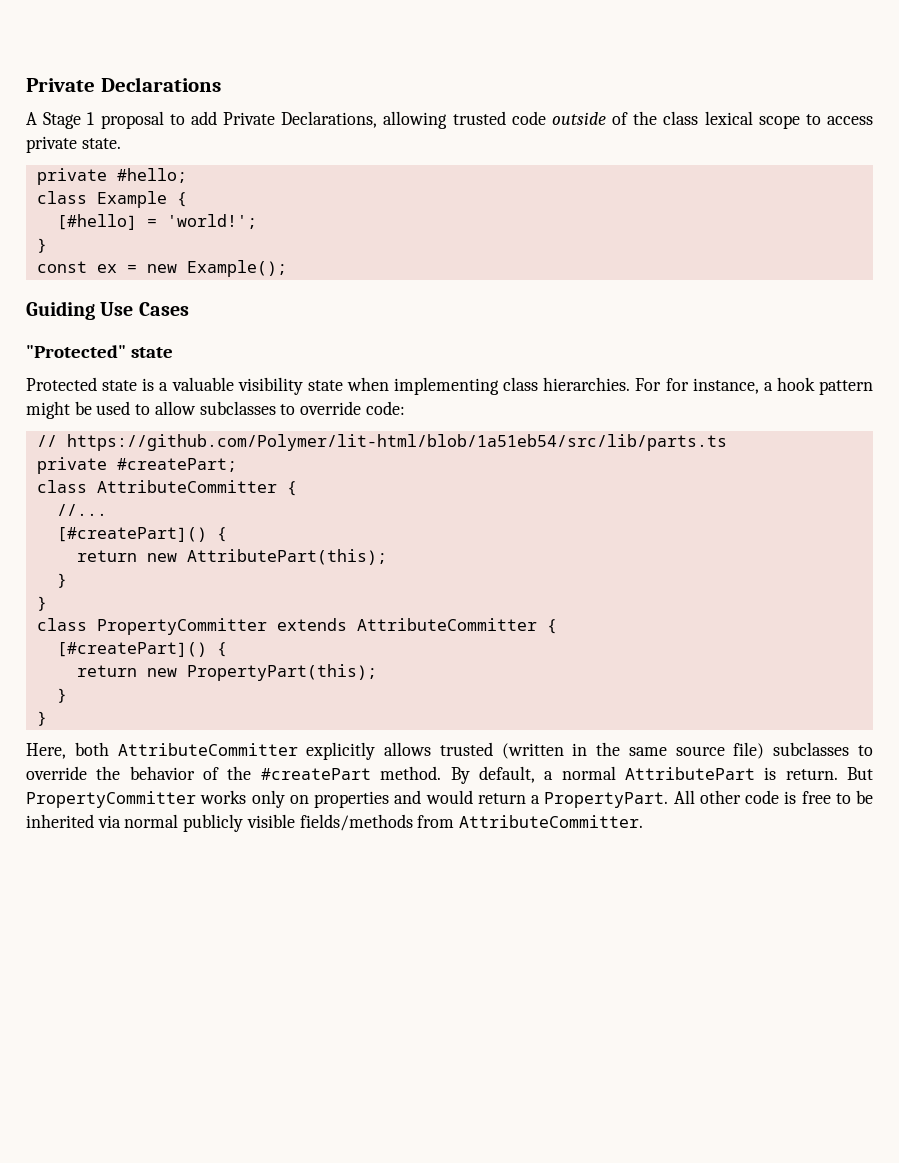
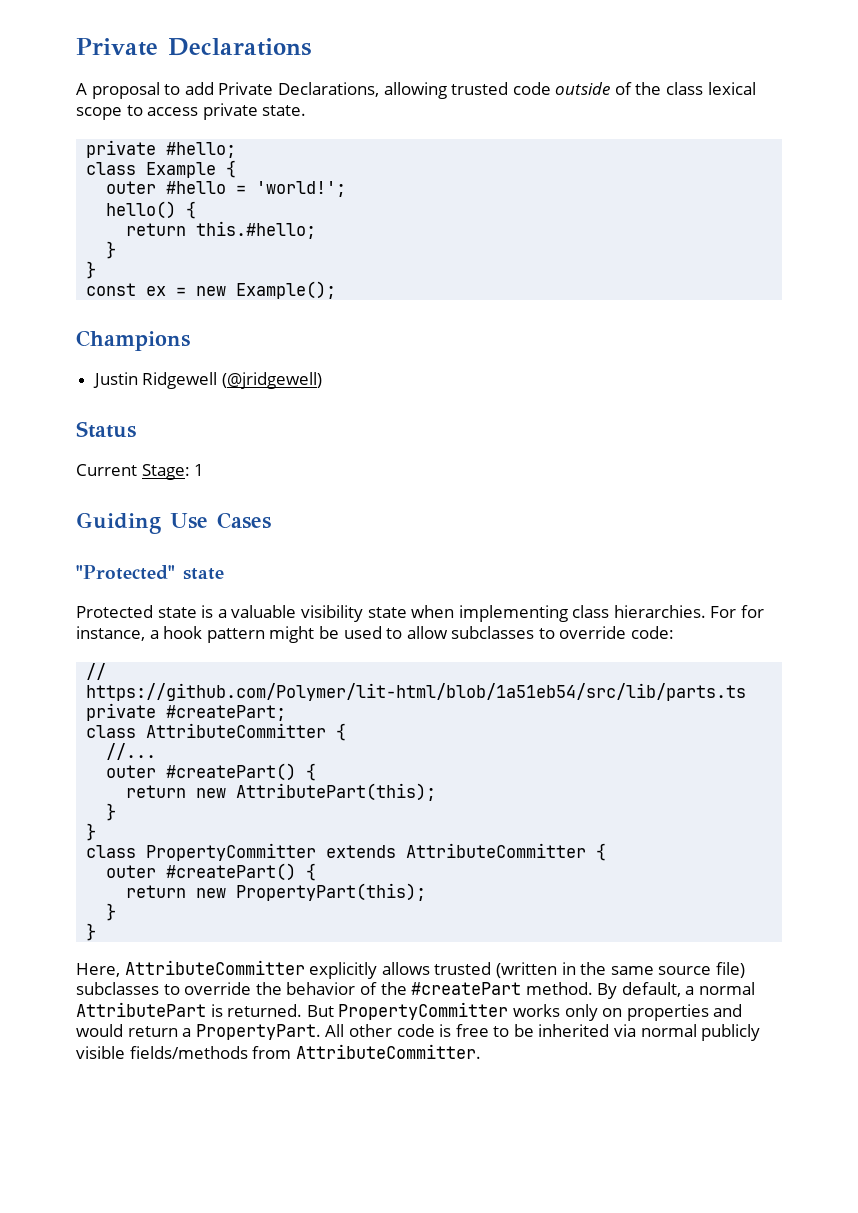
[43,112,95,129] Stage 1 -> (87, 89) none
[56,214,137,230] [#hello] -> [106,181,227,194] outer #hello
(257, 221) none -> [106,201,197,219] [126,221,317,239] [106,241,117,259] // hello() { // return this.#hello; // }
(287, 268) none -> [76,330,190,351] [92,372,322,389] [76,421,136,438] [76,464,205,480] // Champions // Justin Ridgewell (@jridgewell) // Status // Current Stage: 1
[56,527,207,542] [#createPart]() -> [106,763,297,781] outer #createPart()
[56,642,207,657] [#createPart]() -> [106,863,297,881] outer #createPart()
[74,742,109,756] both -> (120, 970) none
[785,769,838,780] return. -> [227,1004,303,1017] returned.

